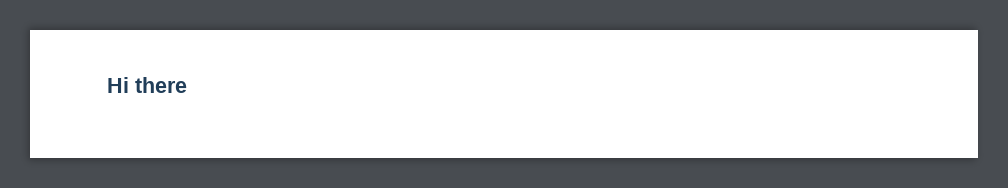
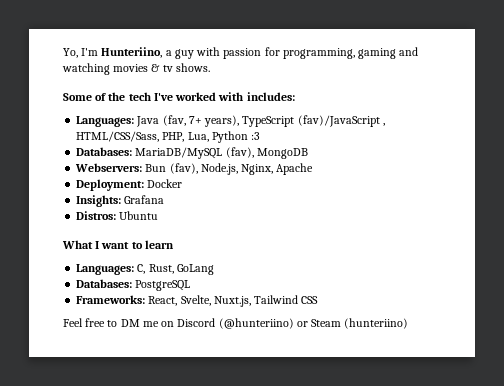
[107,77,187,93] Hi there -> [63,47,419,59] [62,63,210,75] [63,92,295,101] [76,115,385,127] [76,131,261,143] [76,147,308,159] [75,163,314,175] [76,179,183,191] [76,195,165,207] [76,211,159,220] [62,240,174,249] [76,264,214,275] [76,279,191,291] [76,295,319,307] [63,318,409,329] Yo, I'm Hunteriino, a guy with passion for programming, gaming and watching movies & tv shows. // Some of the tech I've worked with includes: // Languages: Java (fav, 7+ years), TypeScript (fav)/JavaScript , HTML/CSS/Sass, PHP, Lua, Python :3 // Databases: MariaDB/MySQL (fav), MongoDB // Webservers: Bun (fav), Node.js, Nginx, Apache // Deployment: Docker // Insights: Grafana // Distros: Ubuntu // What I want to learn // Languages: C, Rust, GoLang // Databases: PostgreSQL // Frameworks: React, Svelte, Nuxt.js, Tailwind CSS // Feel free to DM me on Discord (@hunteriino) or Steam (hunteriino)

